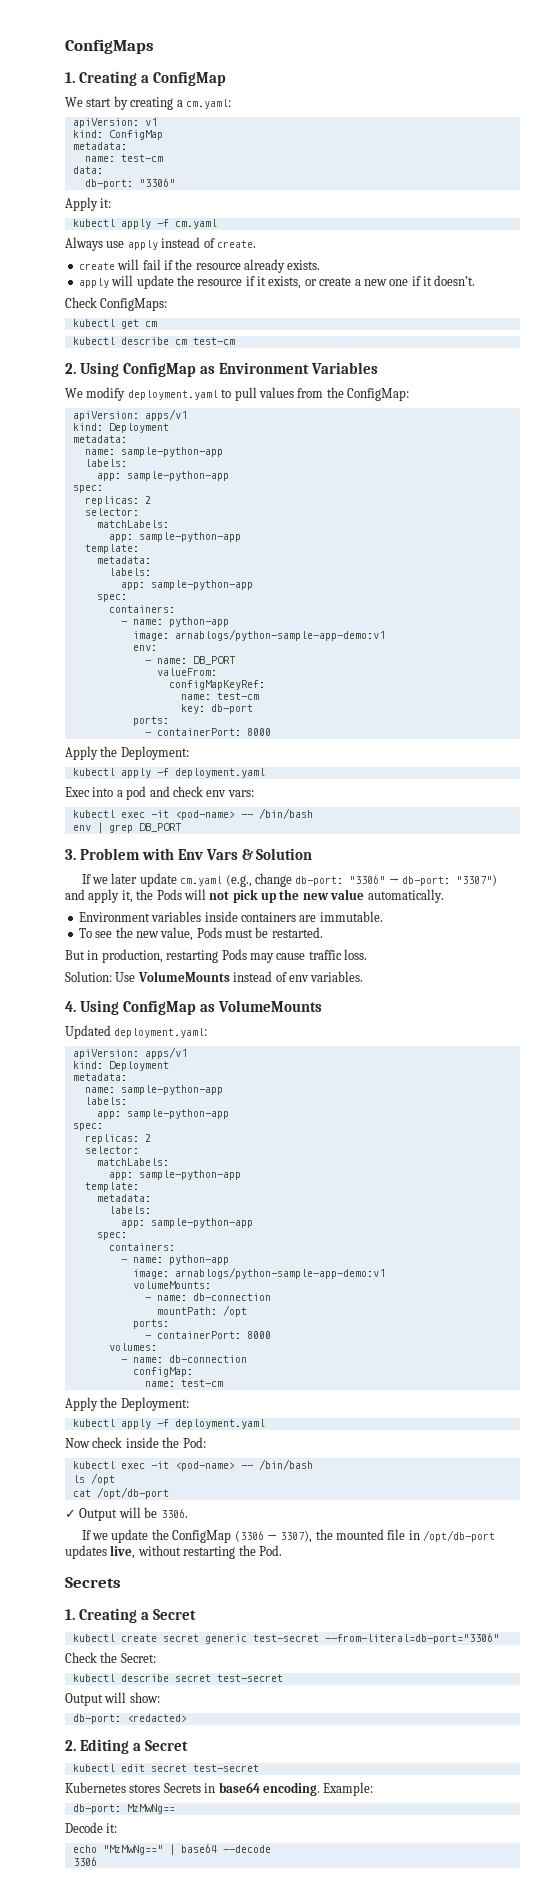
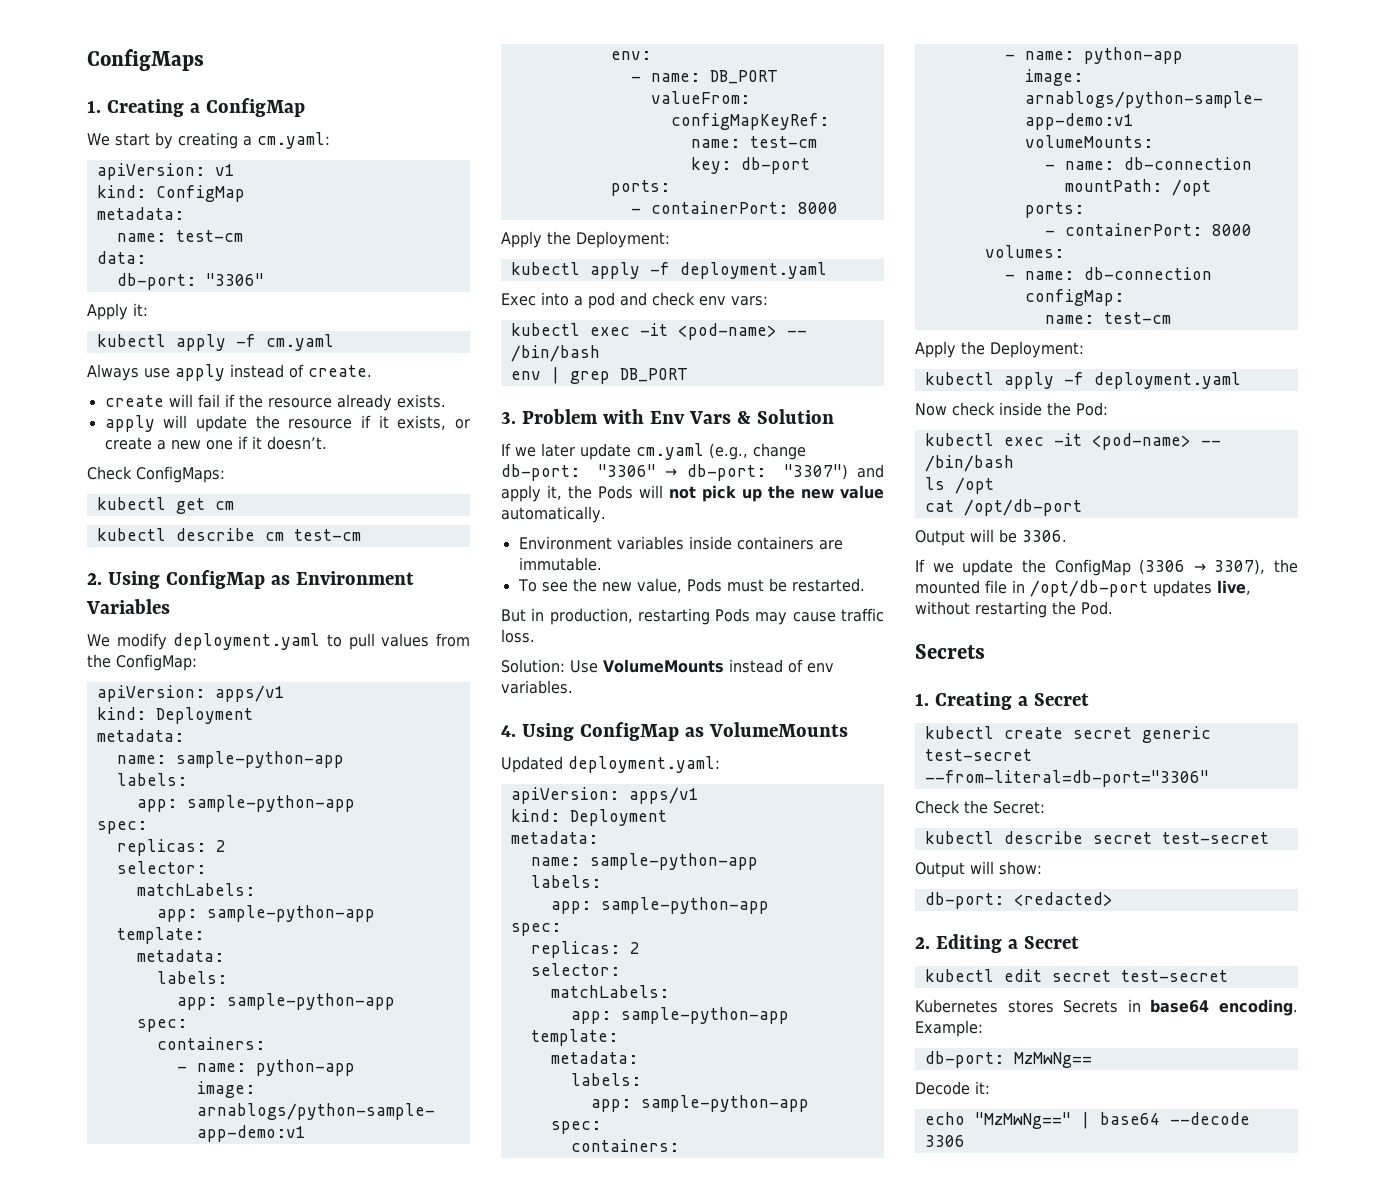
[65,1509,76,1518] ✓ -> (1082, 507) none

